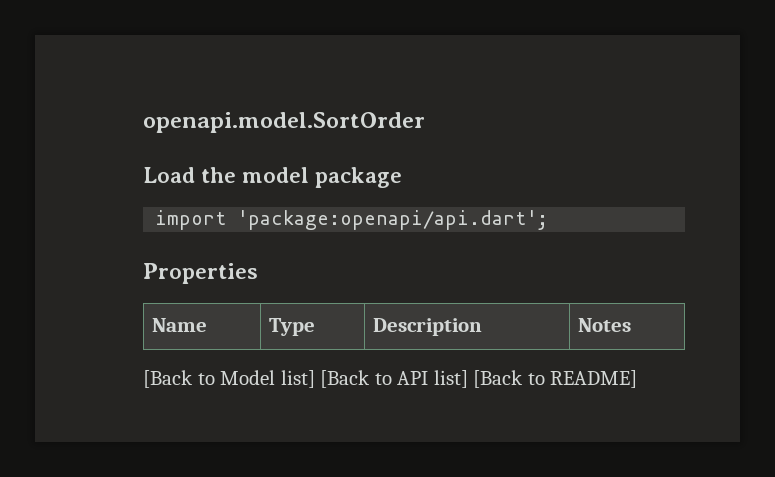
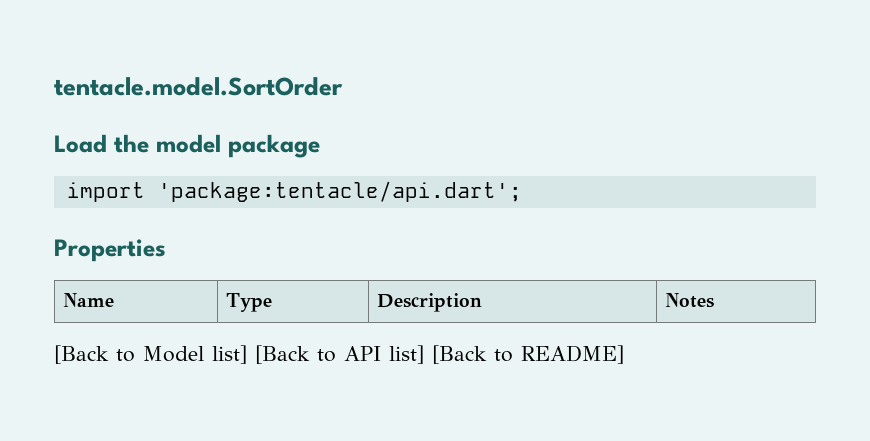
[143,112,425,133] openapi.model.SortOrder -> [54,77,343,96] tentacle.model.SortOrder
[237,210,549,230] 'package:openapi/api.dart'; -> [157,181,522,202] 'package:tentacle/api.dart';

